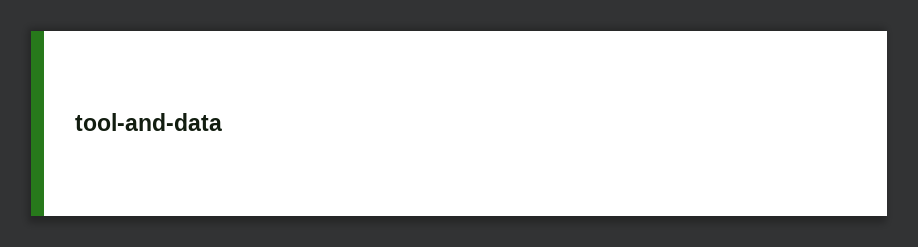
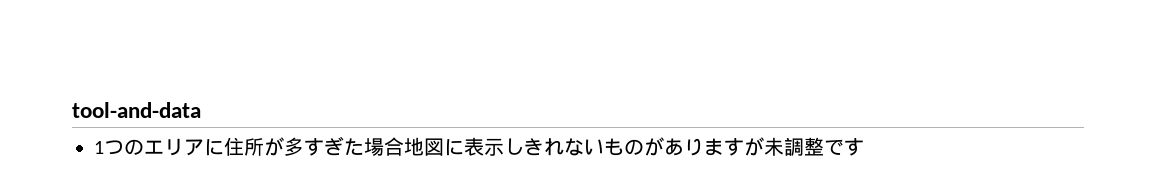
(222, 122) none -> [94,136,864,156] // 1つのエリアに住所が多すぎた場合地図に表示しきれないものがありますが未調整です

